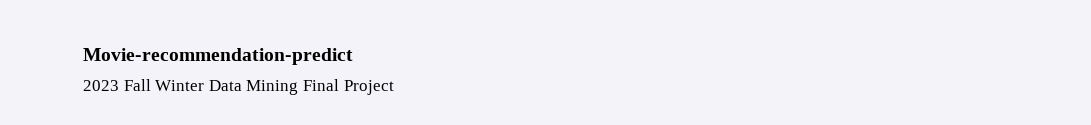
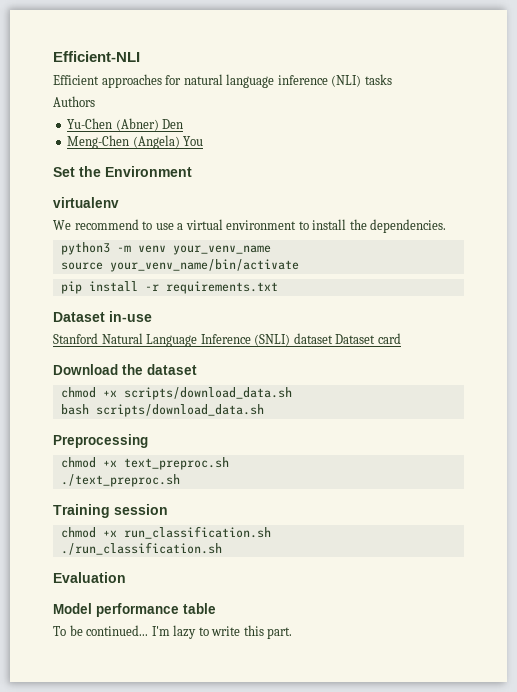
[83,48,353,65] [83,79,394,95] Movie-recommendation-predict // 2023 Fall Winter Data Mining Final Project -> [53,51,140,62] [53,74,392,88] [53,96,95,107] [67,118,184,131] [67,135,204,149] [53,166,192,177] [53,197,119,208] [53,219,447,233] [60,242,271,255] [60,259,299,272] [60,281,278,294] [53,311,152,322] [53,333,401,347] [53,364,197,375] [60,387,292,400] [60,404,264,417] [53,434,148,448] [60,457,229,470] [60,474,180,487] [53,504,168,518] [60,526,271,539] [60,542,222,555] [53,572,126,583] [53,603,216,617] [53,625,293,639] Efficient-NLI // Efficient approaches for natural language inference (NLI) tasks // Authors // Yu-Chen (Abner) Den // Meng-Chen (Angela) You // Set the Environment // virtualenv // We recommend to use a virtual environment to install the dependencies. // python3 -m venv your_venv_name // source your_venv_name/bin/activate // pip install -r requirements.txt // Dataset in-use // Stanford Natural Language Inference (SNLI) dataset Dataset card // Download the dataset // chmod +x scripts/download_data.sh // bash scripts/download_data.sh // Preprocessing // chmod +x text_preproc.sh // ./text_preproc.sh // Training session // chmod +x run_classification.sh // ./run_classification.sh // Evaluation // Model performance table // To be continued... I'm lazy to write this part.

